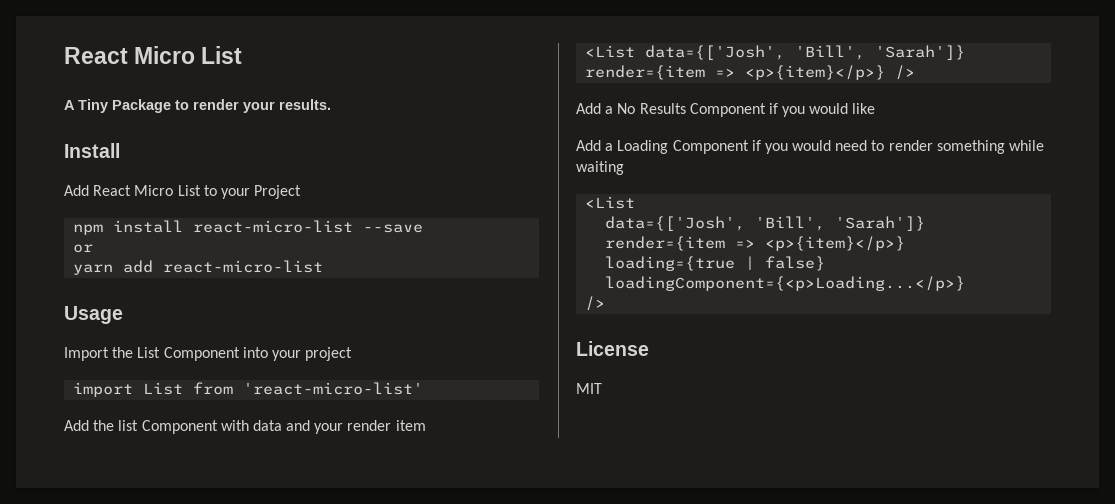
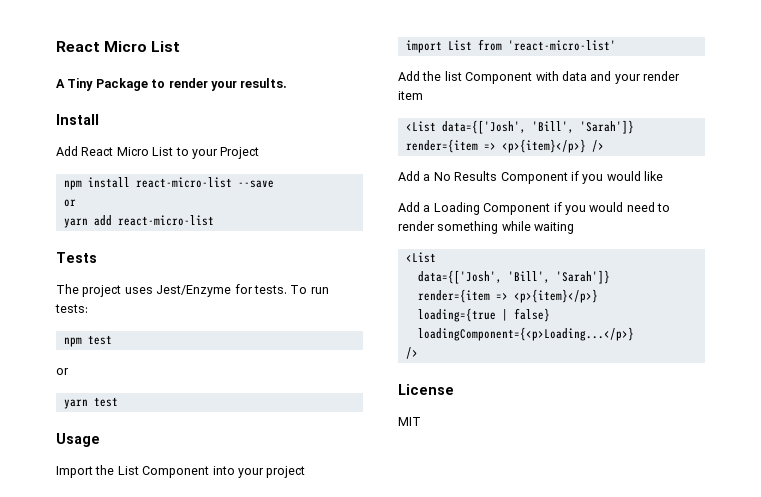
(324, 266) none -> [56,252,97,263] [56,284,329,297] [55,304,88,313] [63,335,112,347] [56,368,69,375] [63,397,118,409] // Tests // The project uses Jest/Enzyme for tests. To run tests: // npm test // or // yarn test

